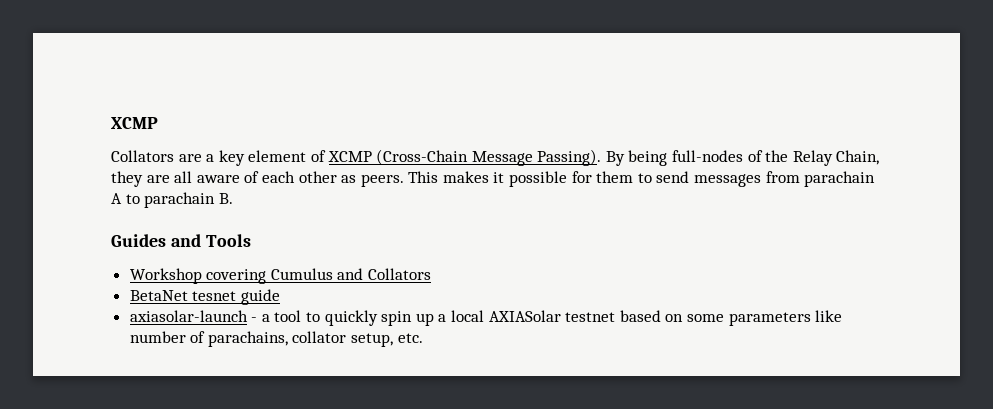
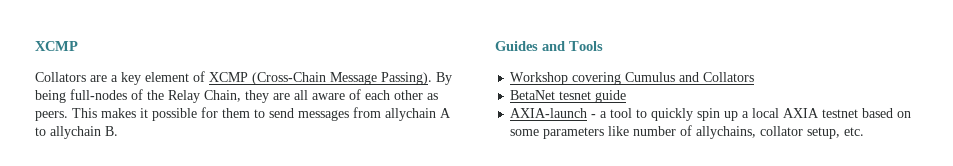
[804,171,876,187] parachain -> [385,108,436,121] allychain
[144,192,216,208] parachain -> [50,126,101,139] allychain
[129,310,248,322] axiasolar-launch -> [510,108,588,118] AXIA-launch
[488,310,561,322] AXIASolar -> [783,108,820,118] AXIA
[207,331,288,347] parachains, -> [696,126,757,139] allychains,

